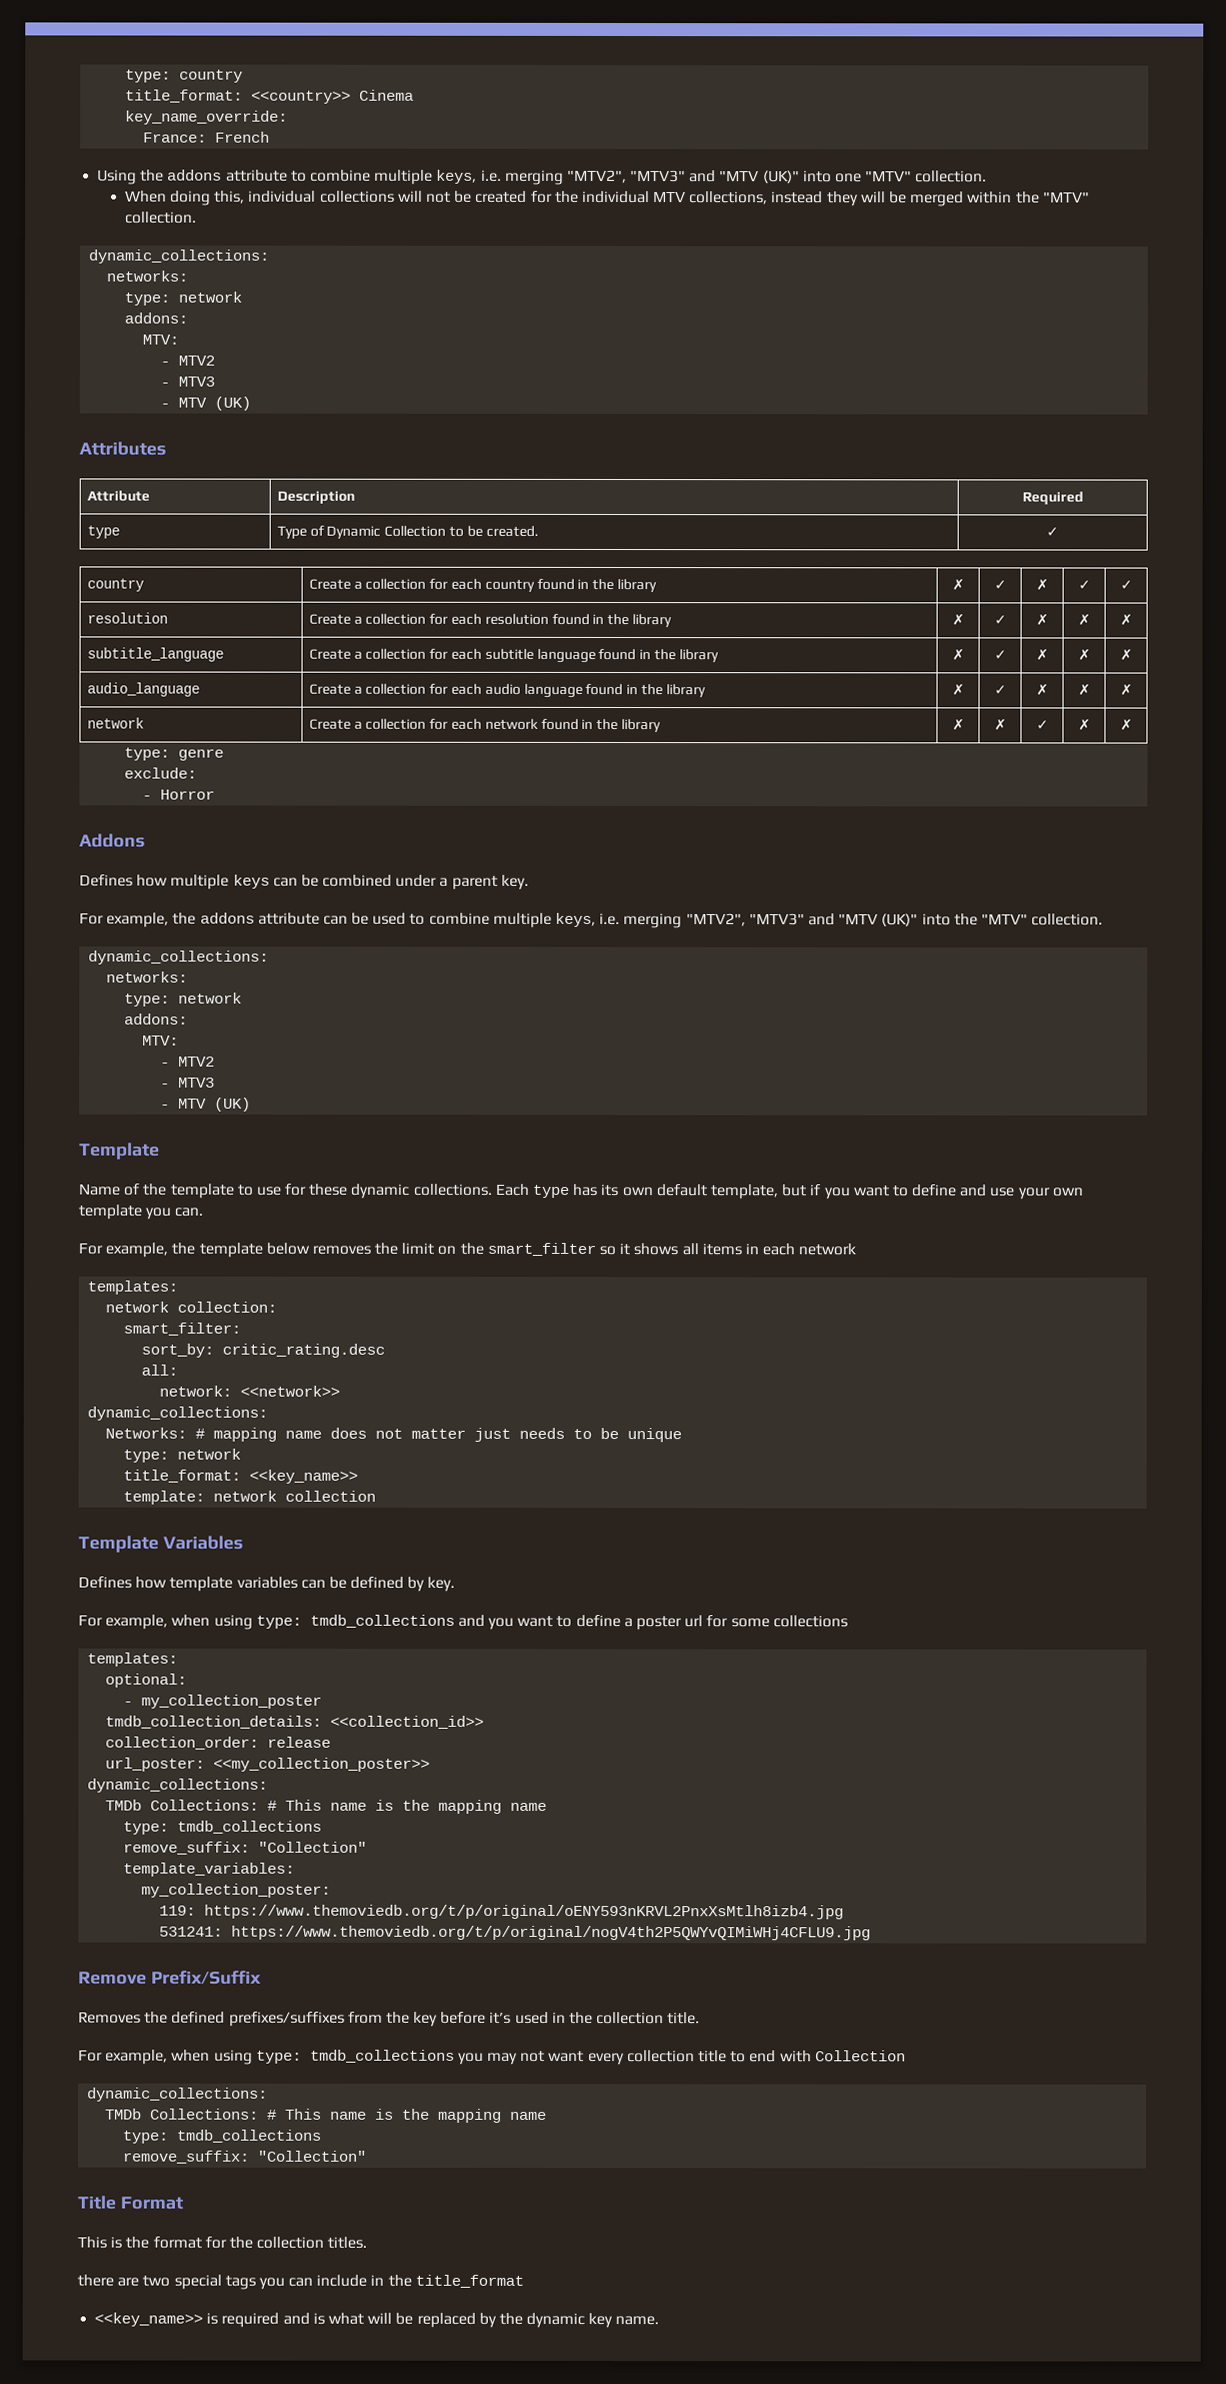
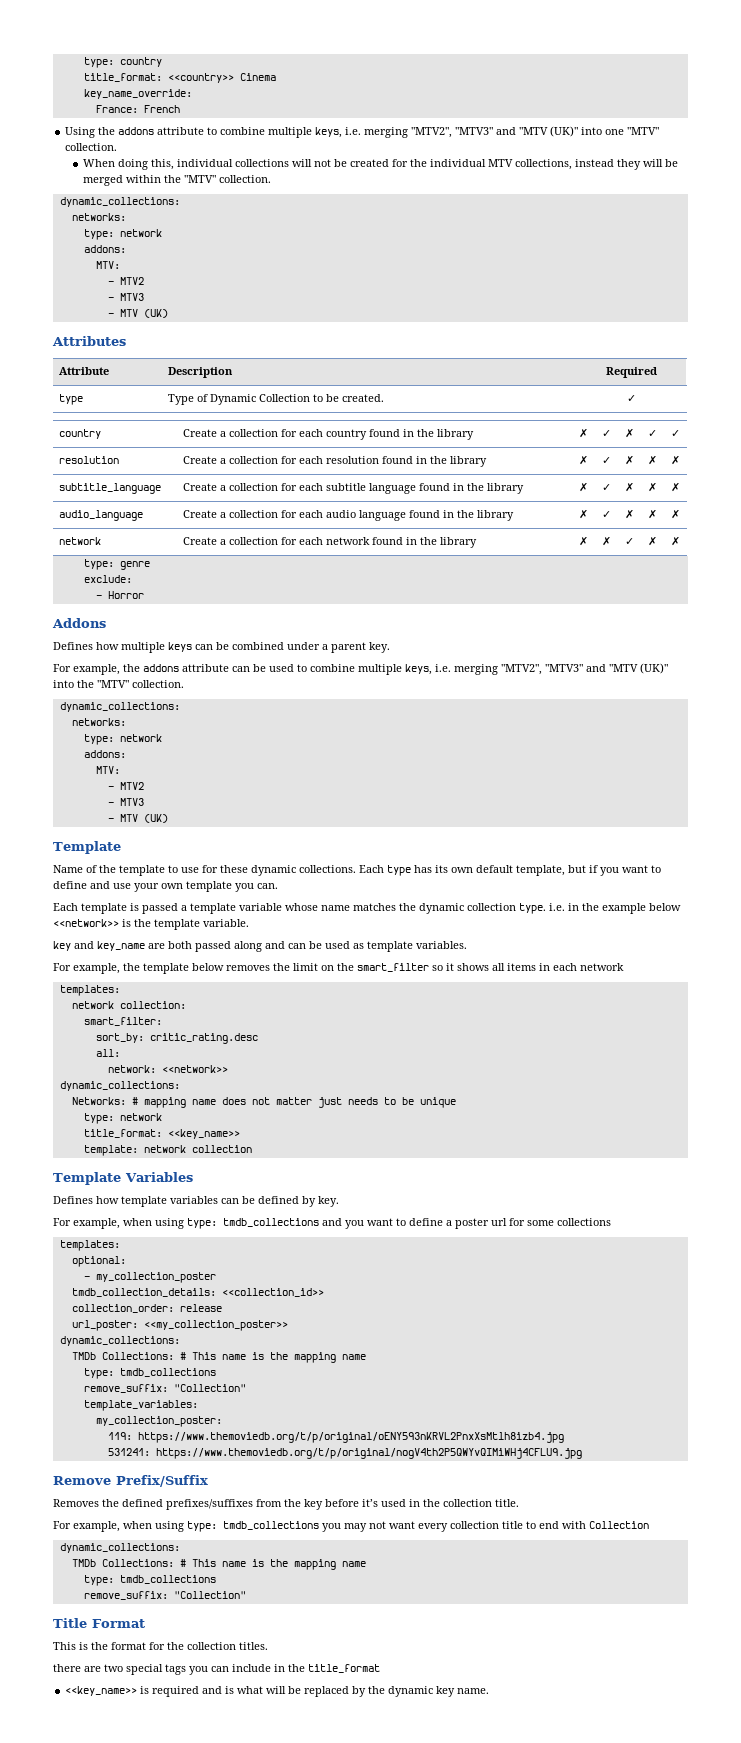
(204, 1212) none -> [53,903,681,914] [53,919,249,930] [53,941,467,952] // Each template is passed a template variable whose name matches the dynamic collection type. i.e. in the example below <<network>> is the template variable. // key and key_name are both passed along and can be used as template variables.

